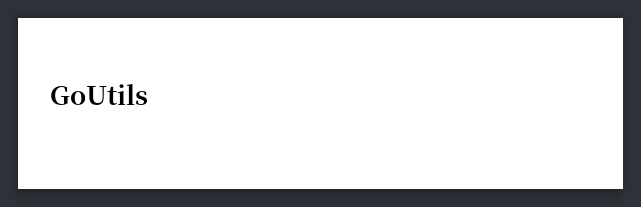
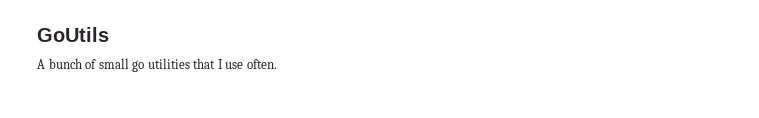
(148, 94) none -> [37,58,277,72] // A bunch of small go utilities that I use often.

